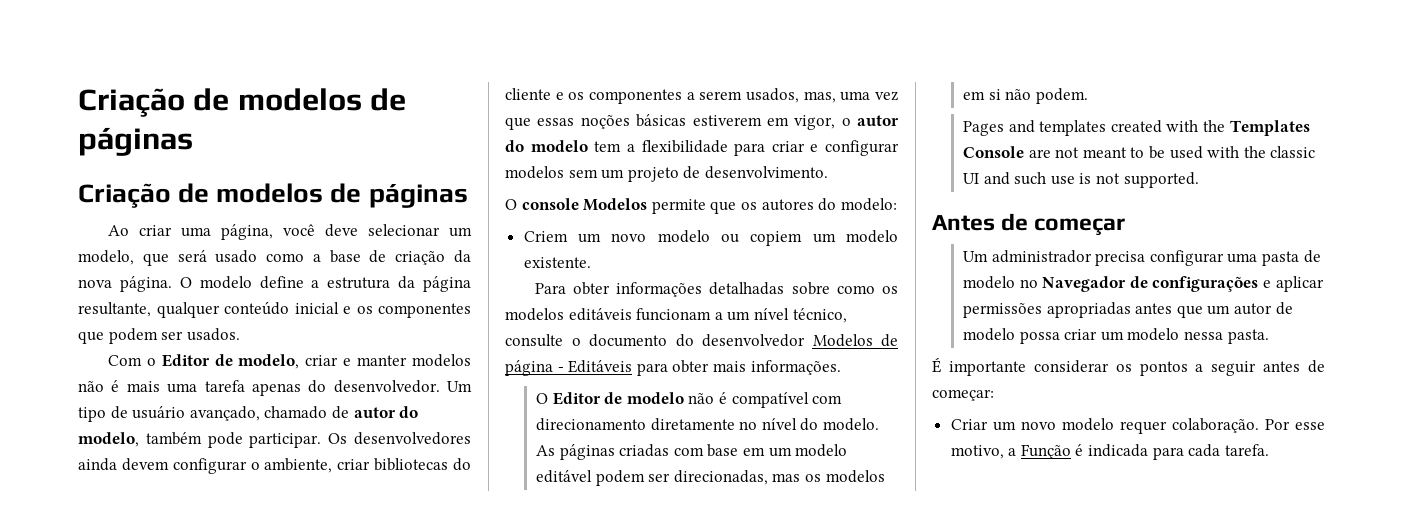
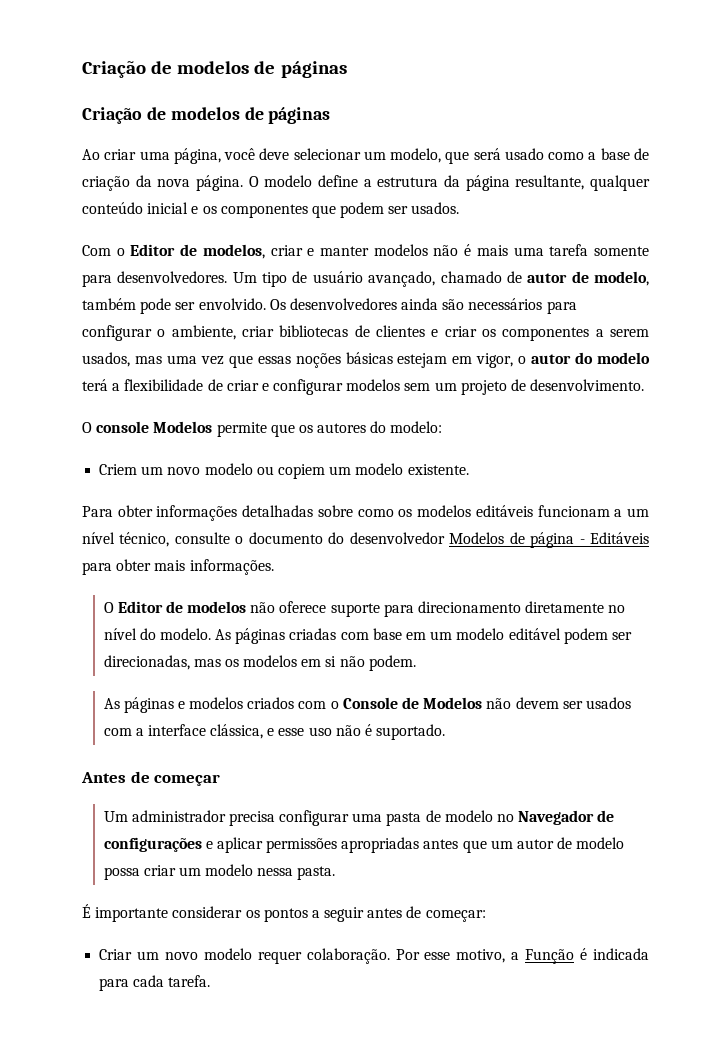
[238,354,300,369] modelo, -> [202,244,265,259] modelos,
[251,380,440,396] apenas do desenvolvedor. -> [594,246,649,256] [82,271,228,287] somente para desenvolvedores.
[399,406,419,418] do -> [571,271,589,283] de
[249,433,322,448] participar. -> [175,298,266,310] ser envolvido.
[121,458,169,471] devem -> [442,298,577,314] são necessários para
[452,458,471,471] [505,88,564,100] do cliente e -> [354,325,477,337] de clientes e criar
[803,91,836,103] mas, -> [134,356,162,364] mas
[692,115,762,126] estiverem -> [397,353,448,368] estejam
[594,141,622,152] tem -> [82,379,108,391] terá
[734,143,766,156] para -> [207,379,223,391] de
[626,392,843,408] modelo não é compatível com -> [187,601,414,617] modelos não oferece suporte para
[963,120,1310,136] [963,146,1316,159] [963,172,1199,188] Pages and templates created with the Templates Console are not meant to be used with the classic UI and such use is not supported. -> [103,697,631,713] [103,724,446,740] As páginas e modelos criados com o Console de Modelos não devem ser usados com a interface clássica, e esse uso não é suportado.

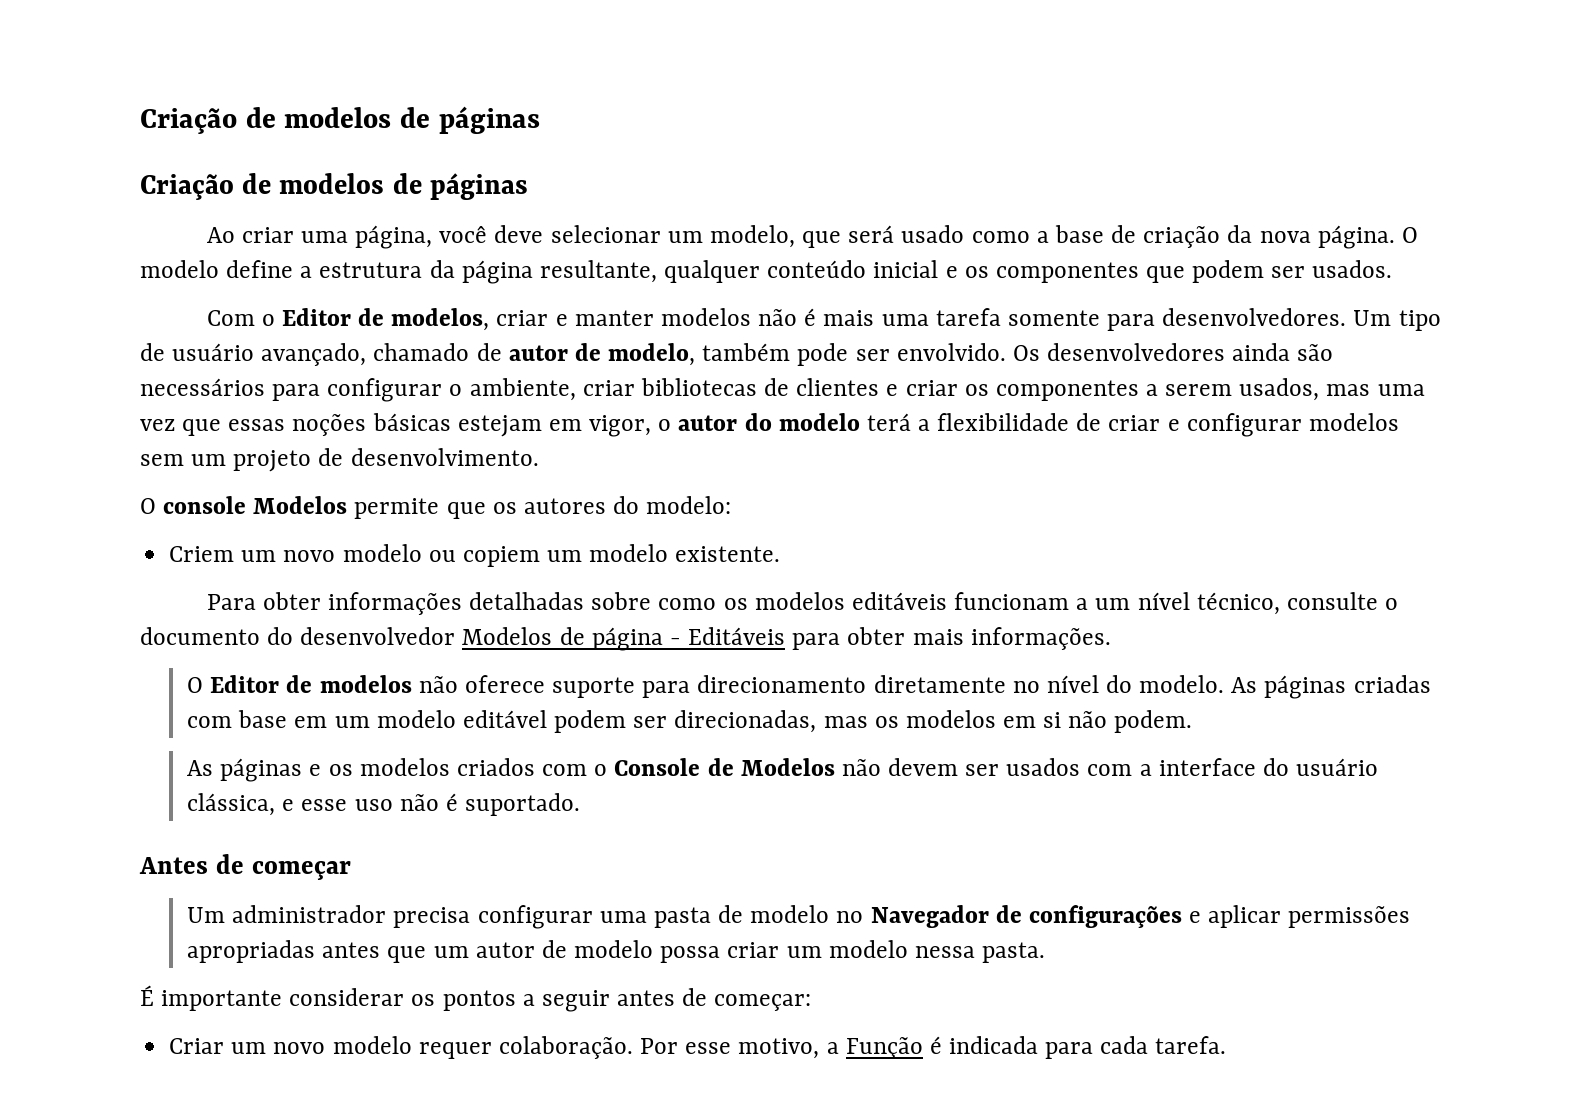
(185, 705) none -> [328,764,353,776] os
(206, 730) none -> [1262,758,1379,776] do usuário

